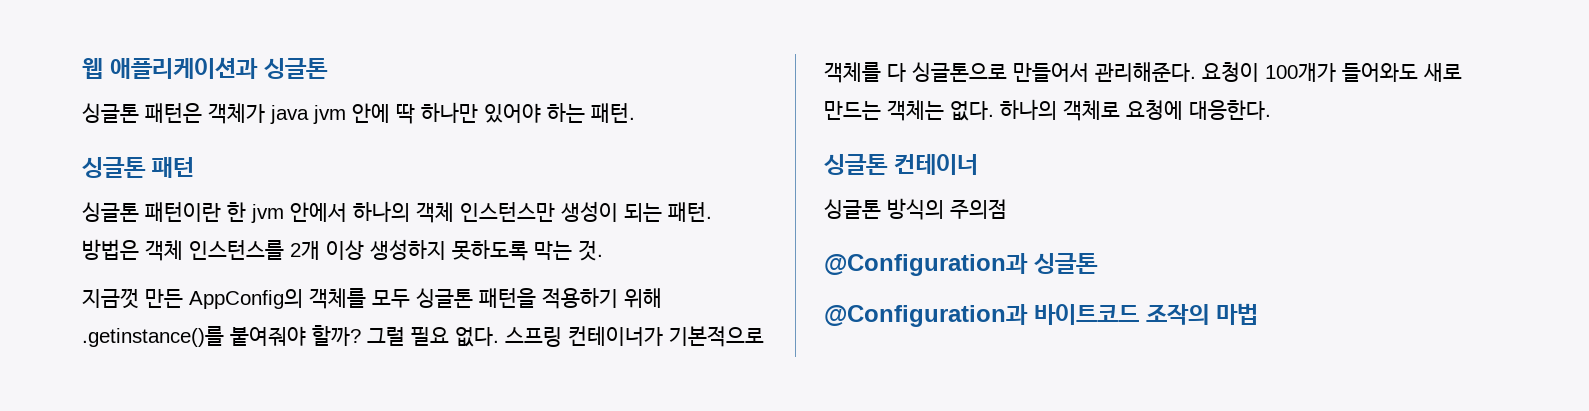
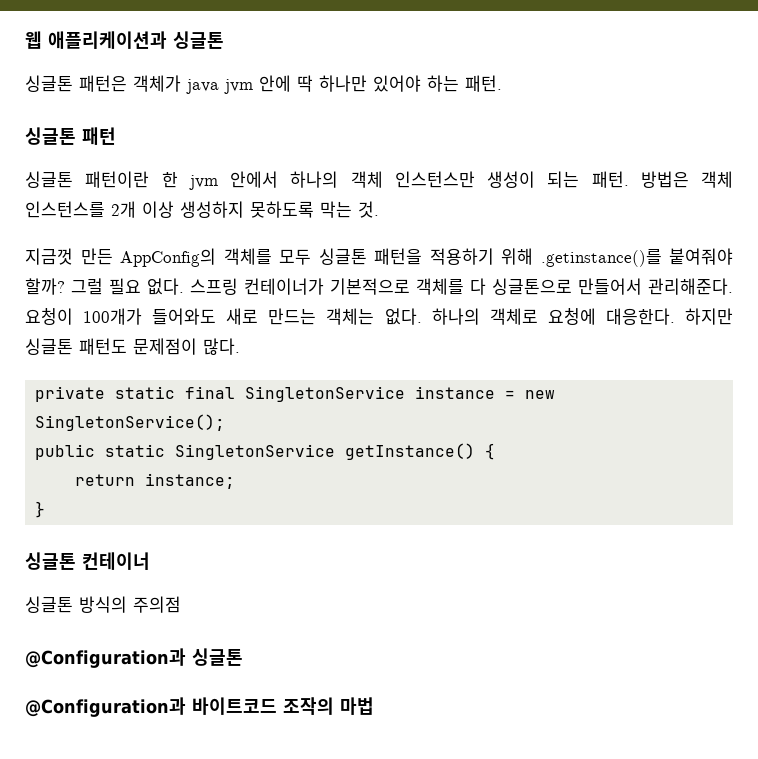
(1271, 110) none -> [685,308,733,325] [25,338,240,355] [35,386,556,402] [35,414,226,431] [35,443,496,460] [75,473,236,489] [35,501,46,518] 하지만 싱글톤 패턴도 문제점이 많다. // private static final SingletonService instance = new SingletonService(); // public static SingletonService getInstance() { // return instance; // }

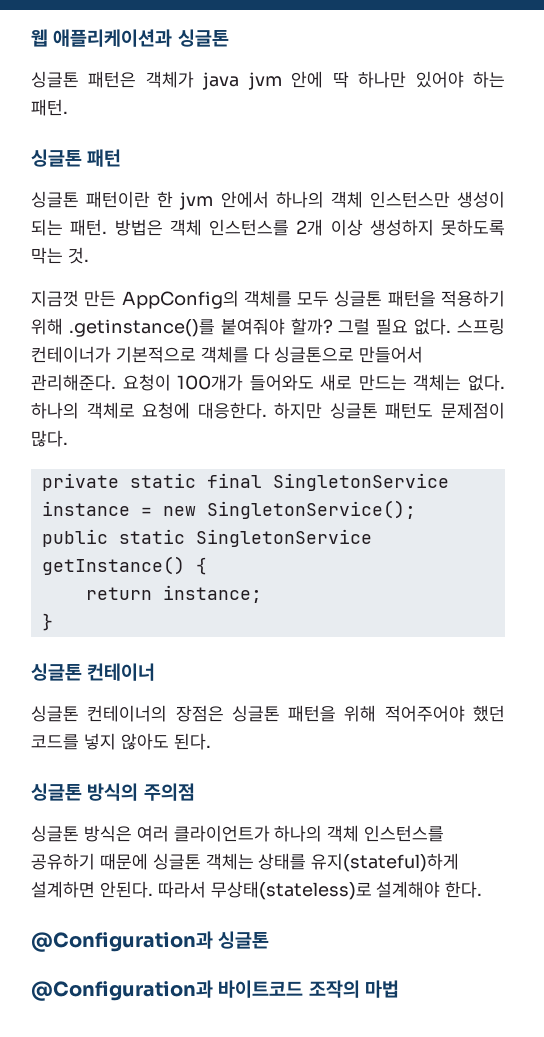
[79,596,181,613] 방식의 주의점 -> [87,705,505,722] [31,733,211,750] [31,783,195,801] [31,825,445,842] [31,853,460,872] [31,881,483,900] 컨테이너의 장점은 싱글톤 패턴을 위해 적어주어야 했던 코드를 넣지 않아도 된다. // 싱글톤 방식의 주의점 // 싱글톤 방식은 여러 클라이언트가 하나의 객체 인스턴스를 공유하기 때문에 싱글톤 객체는 상태를 유지(stateful)하게 설계하면 안된다. 따라서 무상태(stateless)로 설계해야 한다.

